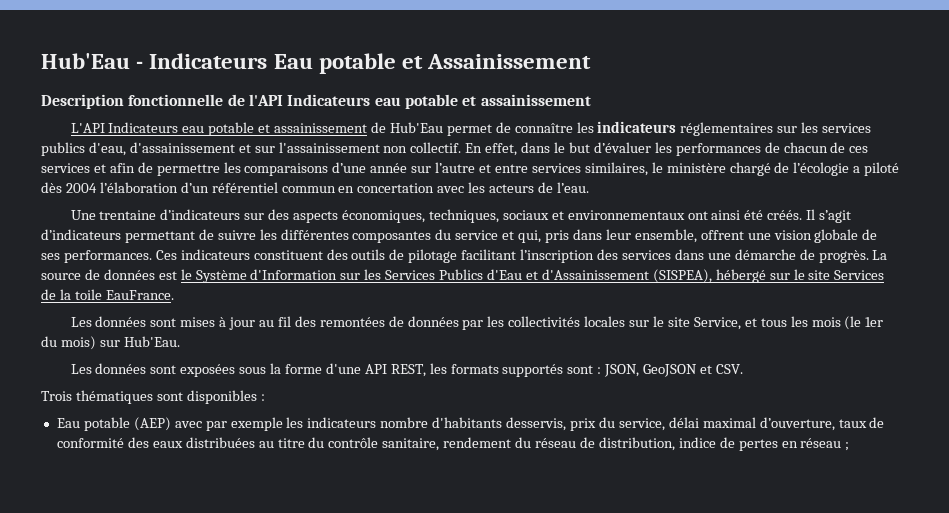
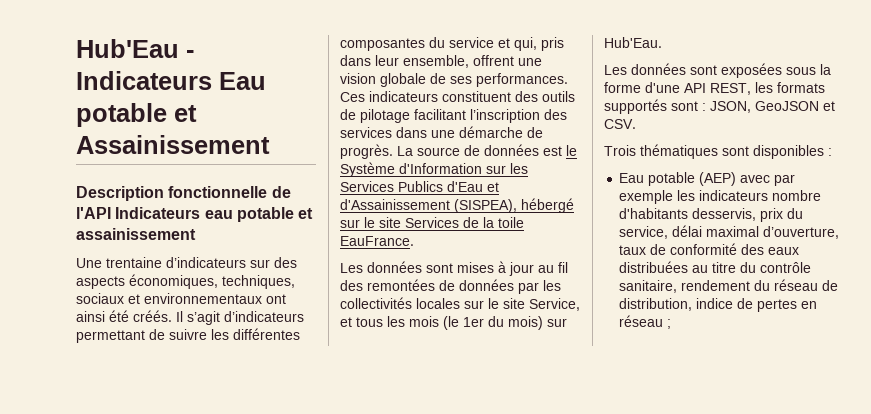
[70,121,872,136] [41,142,869,156] [41,162,900,176] [41,182,589,193] // L'API Indicateurs eau potable et assainissement de Hub'Eau permet de connaître les indicateurs réglementaires sur les services publics d'eau, d'assainissement et sur l'assainissement non collectif. En effet, dans le but d’évaluer les performances de chacun de ces services et afin de permettre les comparaisons d’une année sur l’autre et entre services similaires, le ministère chargé de l’écologie a piloté dès 2004 l’élaboration d’un référentiel commun en concertation avec les acteurs de l’eau. -> (196, 234) none

